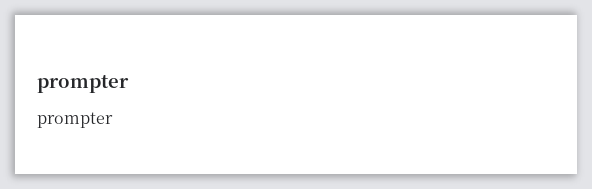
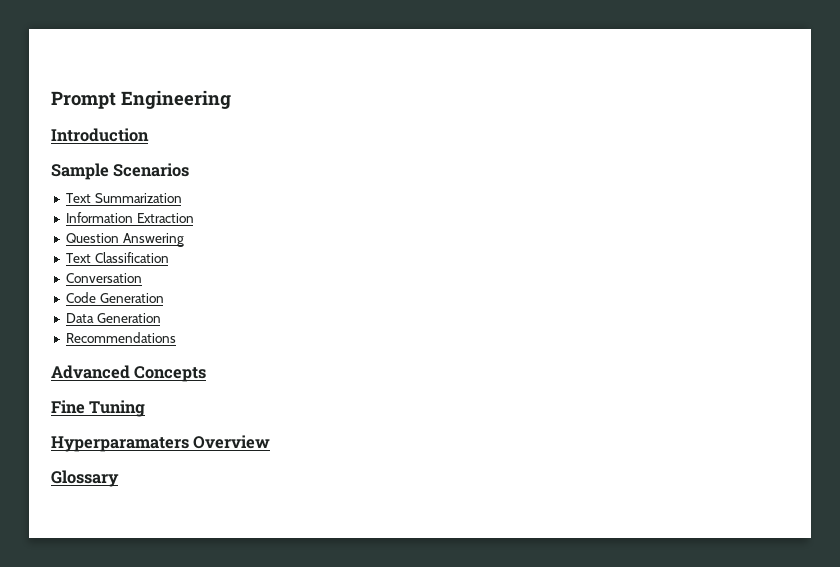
[37,75,129,93] [37,112,113,128] prompter // prompter -> [51,90,231,109] [51,128,149,142] [51,163,190,180] [65,193,182,203] [65,212,194,223] [65,233,184,247] [65,252,169,263] [65,273,142,283] [65,292,164,303] [65,313,161,323] [65,332,176,343] [51,365,207,382] [51,400,146,417] [51,435,271,452] [51,470,119,487] Prompt Engineering // Introduction // Sample Scenarios // Text Summarization // Information Extraction // Question Answering // Text Classification // Conversation // Code Generation // Data Generation // Recommendations // Advanced Concepts // Fine Tuning // Hyperparamaters Overview // Glossary

